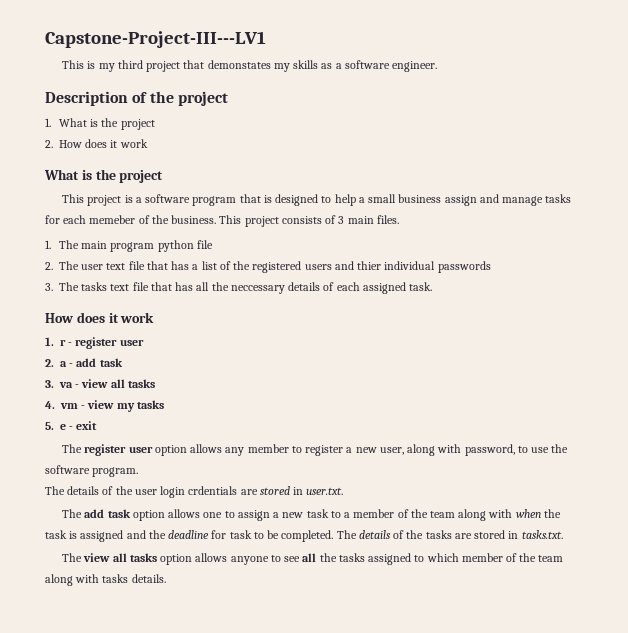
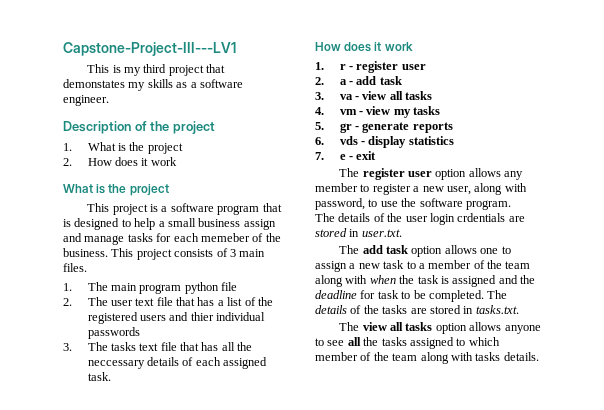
(54, 426) none -> [339,122,453,133] [315,136,454,148] [315,152,324,160] gr - generate reports // 6. vds - display statistics // 7.

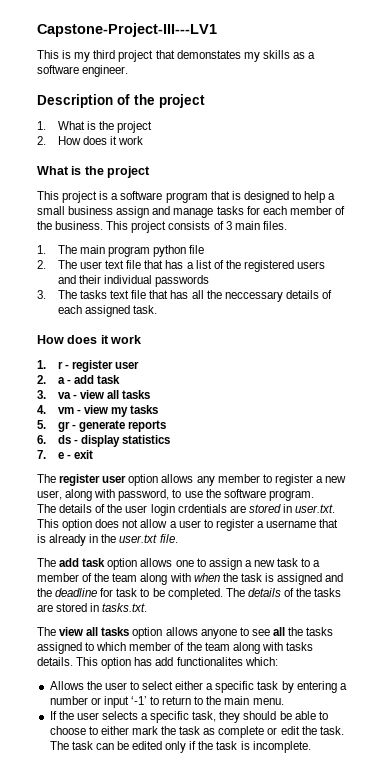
[200,233,250,242] memeber -> [289,206,332,215] member
[190,312,214,321] thier -> [79,275,102,284] their
[339,136,358,145] vds -> [57,435,71,444] ds
(402, 233) none -> [37,519,339,531] [37,534,178,546] This option does not allow a user to register a username that is already in the user.txt file.
(539, 356) none -> [76,657,278,669] [49,681,347,693] [49,696,284,708] [49,711,328,723] [49,726,344,738] [49,741,311,753] This option has add functionalites which: // Allows the user to select either a specific task by entering a number or input ‘-1’ to return to the main menu. // If the user selects a specific task, they should be able to choose to either mark the task as complete or edit the task. The task can be edited only if the task is incomplete.

